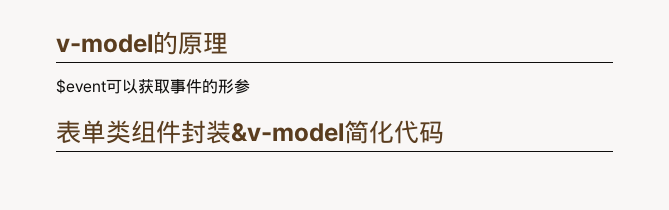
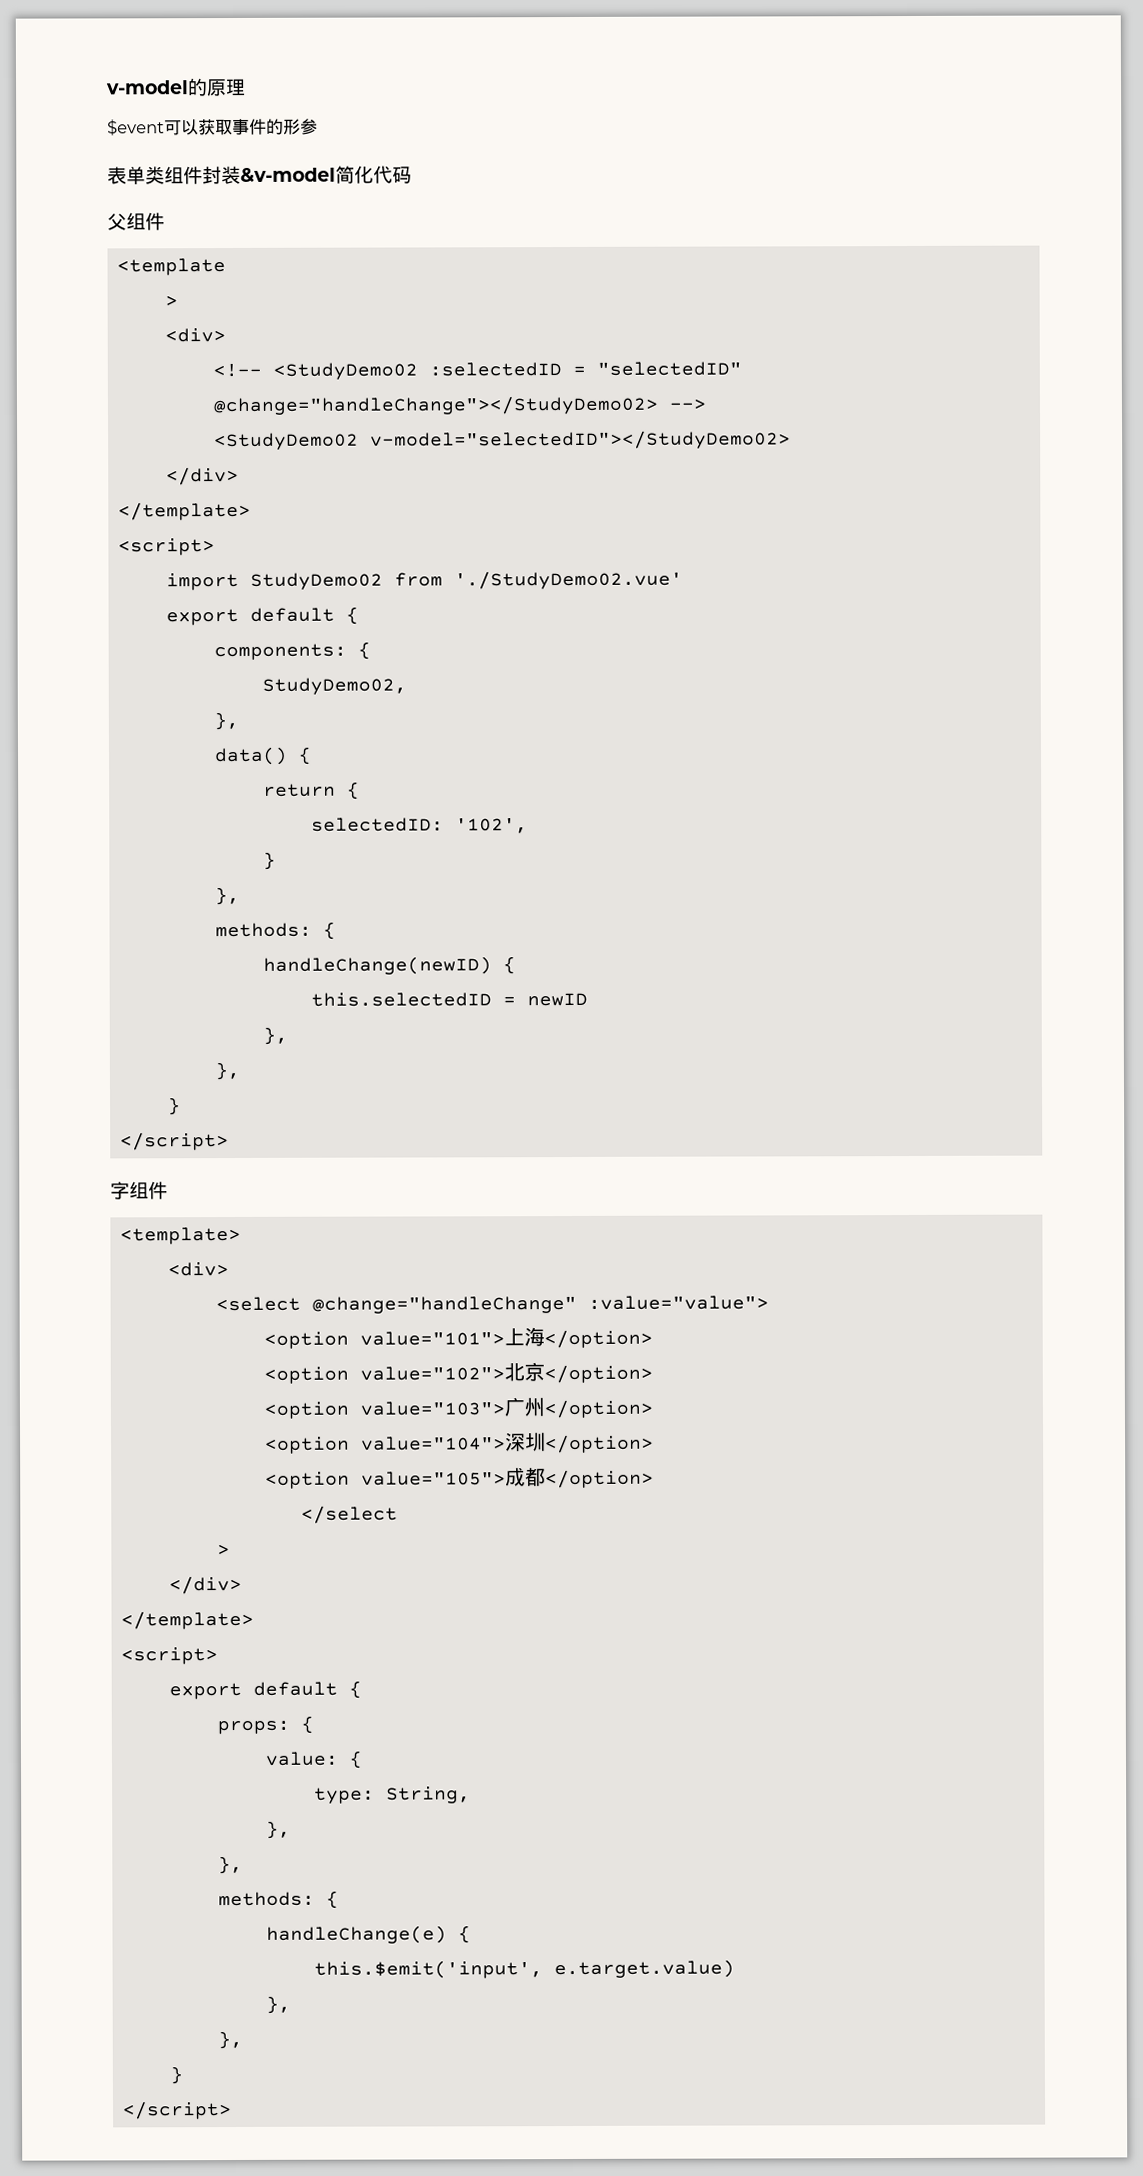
(444, 132) none -> [107,212,165,231] [116,258,226,276] [164,295,178,307] [164,328,226,343] [212,361,742,380] [212,395,706,416] [213,430,791,451] [165,466,239,486] [117,501,251,521] [117,538,215,556] [165,570,683,591] [165,606,359,626] [213,641,371,661] [261,677,407,695] [213,711,239,731] [213,746,312,766] [262,781,360,800] [310,817,528,834] [262,851,276,870] [214,886,240,906] [214,921,336,940] [262,956,516,975] [310,992,588,1007] [262,1026,288,1045] [214,1061,240,1081] [167,1097,181,1116] [119,1132,229,1151] [110,1181,168,1200] [119,1226,241,1245] [167,1262,229,1277] [215,1295,769,1314] [263,1327,653,1349] [263,1362,653,1384] [263,1397,653,1419] [264,1432,654,1454] [264,1467,654,1489] [300,1505,398,1524] [216,1544,230,1556] [168,1575,242,1595] [120,1610,254,1630] [120,1647,218,1665] [168,1680,362,1700] [216,1715,314,1735] [264,1750,363,1769] [313,1786,471,1804] [265,1820,291,1839] [217,1855,243,1875] [217,1890,339,1909] [265,1925,471,1944] [313,1959,735,1979] [265,1995,291,2014] [217,2030,243,2050] [169,2066,183,2085] [122,2101,232,2120] // 父组件 // <template // > // <div> // <!-- <StudyDemo02 :selectedID = "selectedID" @change="handleChange"></StudyDemo02> --> // <StudyDemo02 v-model="selectedID"></StudyDemo02> // </div> // </template> // <script> // import StudyDemo02 from './StudyDemo02.vue' // export default { // components: { // StudyDemo02, // }, // data() { // return { // selectedID: '102', // } // }, // methods: { // handleChange(newID) { // this.selectedID = newID // }, // }, // } // </script> // 字组件 // <template> // <div> // <select @change="handleChange" :value="value"> // <option value="101">上海</option> // <option value="102">北京</option> // <option value="103">广州</option> // <option value="104">深圳</option> // <option value="105">成都</option> // </select // > // </div> // </template> // <script> // export default { // props: { // value: { // type: String, // }, // }, // methods: { // handleChange(e) { // this.$emit('input', e.target.value) // }, // }, // } // </script>

